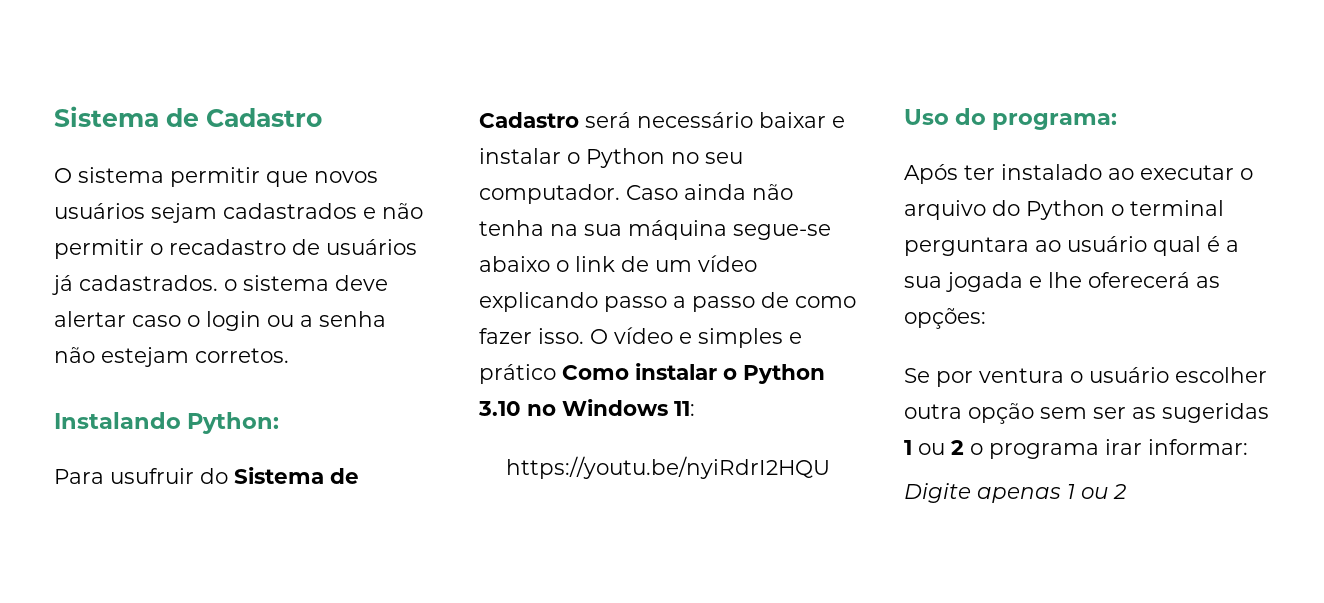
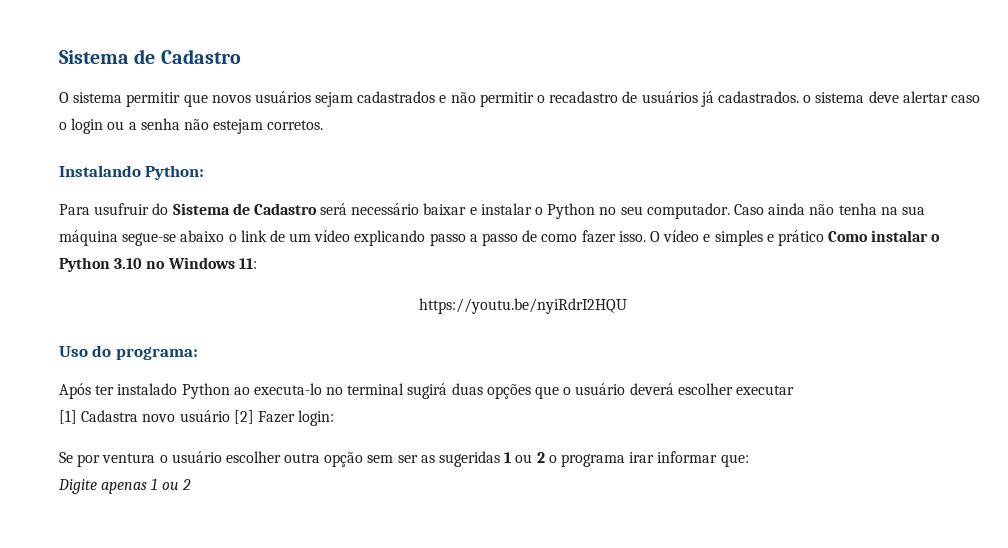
[1108,165,1253,180] [904,200,1224,220] [904,236,1239,256] [904,272,1220,292] [904,308,986,329] ao executar o arquivo do Python o terminal perguntara ao usuário qual é a sua jogada e lhe oferecerá as opções: -> [181,383,794,399] [59,410,335,426] Python ao executa-lo no terminal sugirá duas opções que o usuário deverá escolher executar // [1] Cadastra novo usuário [2] Fazer login:
[1148,439,1248,455] informar: -> [657,451,749,467] informar que:

